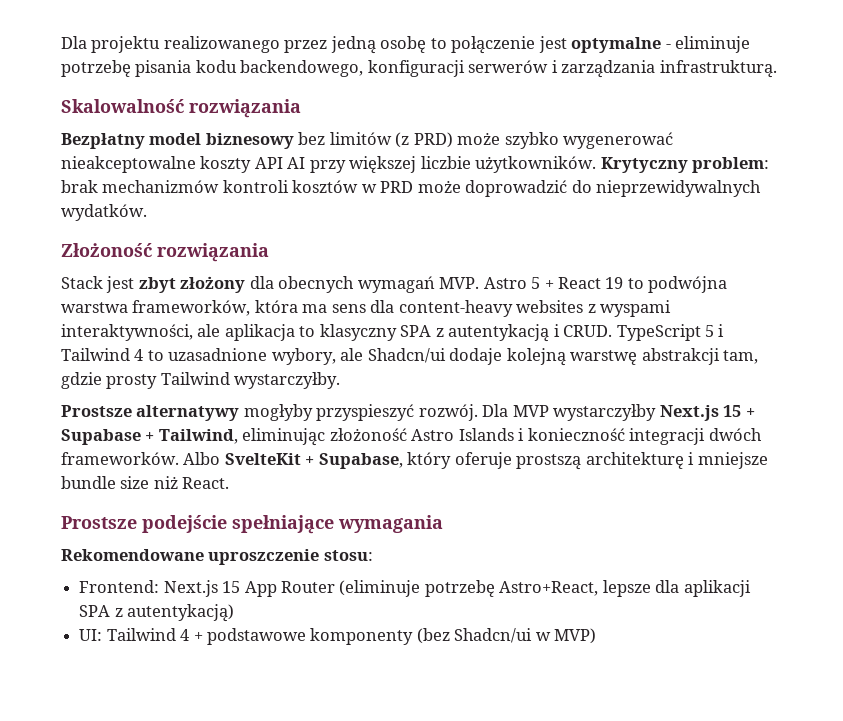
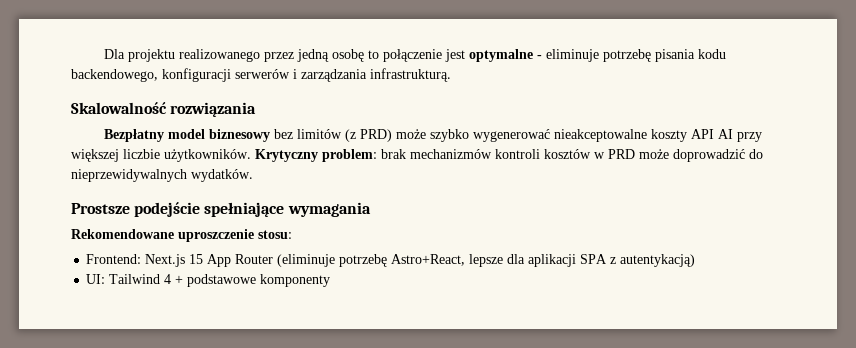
[61,243,269,262] [61,276,728,293] [61,300,672,317] [61,324,725,342] [61,348,759,366] [61,372,341,389] [61,404,755,421] [61,428,762,446] [61,452,768,470] [61,476,230,489] // Złożoność rozwiązania // Stack jest zbyt złożony dla obecnych wymagań MVP. Astro 5 + React 19 to podwójna warstwa frameworków, która ma sens dla content-heavy websites z wyspami interaktywności, ale aplikacja to klasyczny SPA z autentykacją i CRUD. TypeScript 5 i Tailwind 4 to uzasadnione wybory, ale Shadcn/ui dodaje kolejną warstwę abstrakcji tam, gdzie prosty Tailwind wystarczyłby. // Prostsze alternatywy mogłyby przyspieszyć rozwój. Dla MVP wystarczyłby Next.js 15 + Supabase + Tailwind, eliminując złożoność Astro Islands i konieczność integracji dwóch frameworków. Albo SvelteKit + Supabase, który oferuje prostszą architekturę i mniejsze bundle size niż React. -> (253, 175) none
[416,628,597,644] (bez Shadcn/ui w MVP) -> (331, 280) none

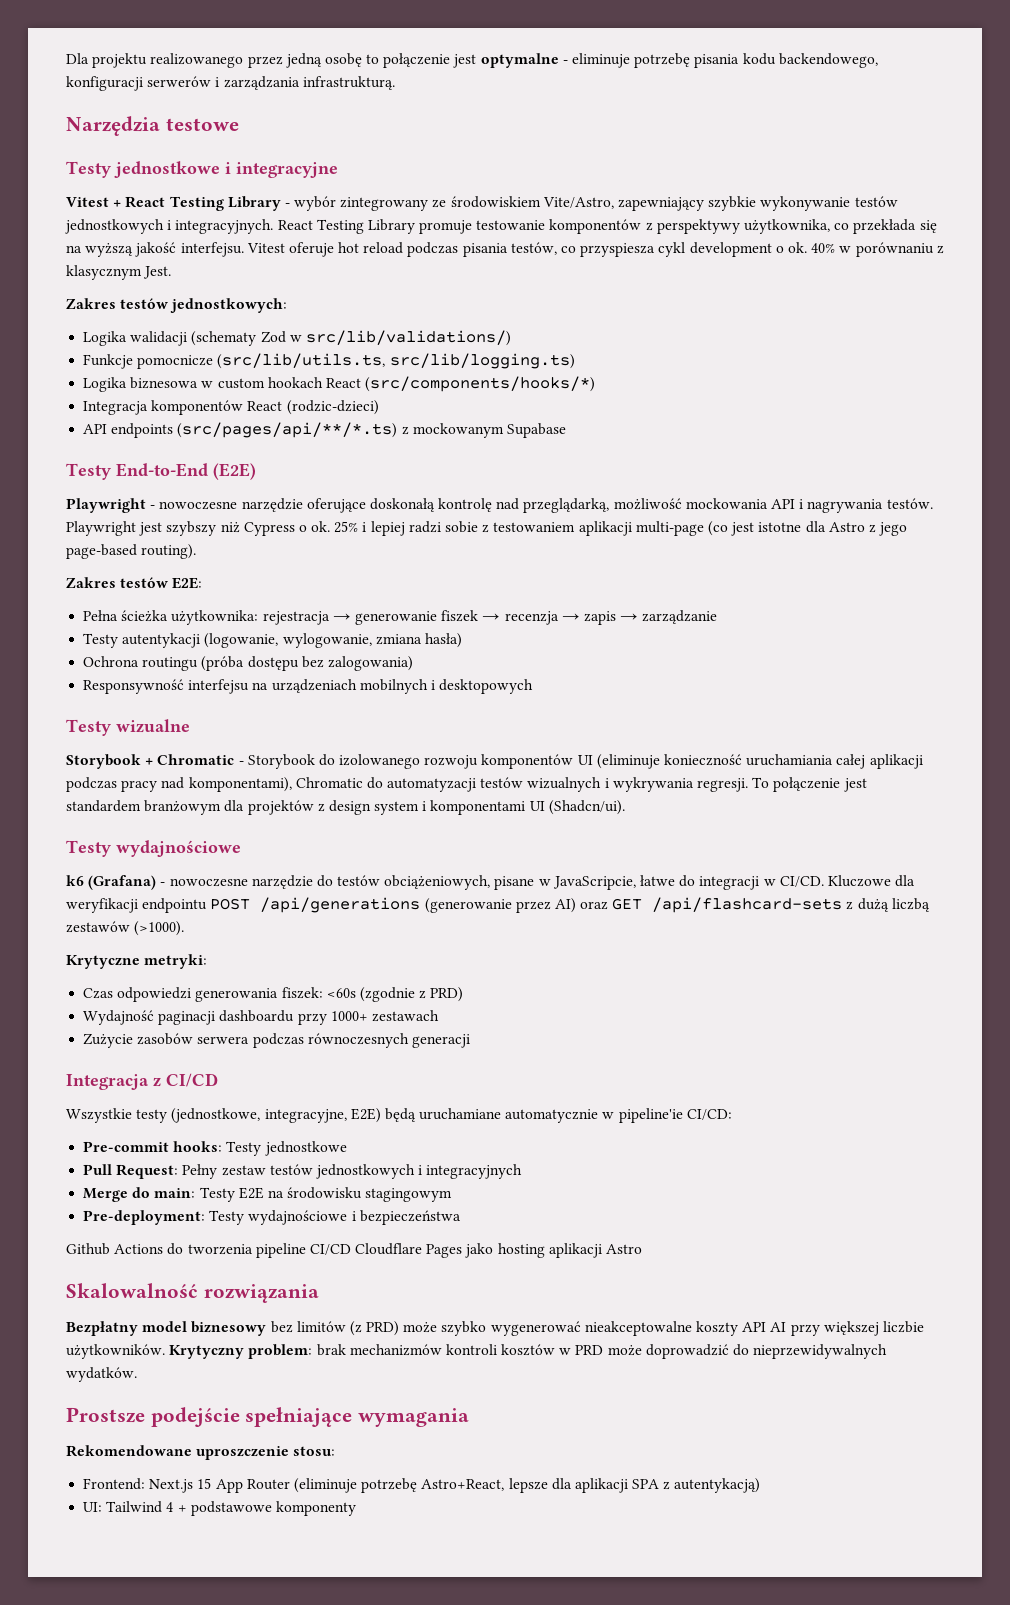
(451, 75) none -> [66,116,239,136] [66,161,338,178] [66,196,898,211] [65,219,937,234] [66,242,944,257] [66,265,172,280] [66,298,288,313] [83,330,511,346] [83,353,575,369] [83,376,596,392] [83,400,379,415] [83,422,566,438] [66,463,256,480] [66,498,933,513] [66,521,908,536] [66,544,197,559] [66,577,203,589] [83,610,718,625] [83,633,462,648] [83,656,413,671] [83,679,534,694] [66,719,190,736] [66,754,923,769] [66,777,867,792] [66,800,625,815] [66,840,241,857] [66,875,916,890] [66,897,930,913] [66,921,185,936] [66,954,208,969] [83,987,464,1002] [83,1010,439,1025] [83,1033,470,1048] [66,1073,218,1090] [66,1108,732,1123] [83,1141,347,1156] [83,1164,523,1179] [83,1187,453,1202] [83,1210,461,1225] [66,1243,643,1258] // Narzędzia testowe // Testy jednostkowe i integracyjne // Vitest + React Testing Library - wybór zintegrowany ze środowiskiem Vite/Astro, zapewniający szybkie wykonywanie testów jednostkowych i integracyjnych. React Testing Library promuje testowanie komponentów z perspektywy użytkownika, co przekłada się na wyższą jakość interfejsu. Vitest oferuje hot reload podczas pisania testów, co przyspiesza cykl development o ok. 40% w porównaniu z klasycznym Jest. // Zakres testów jednostkowych: // Logika walidacji (schematy Zod w src/lib/validations/) // Funkcje pomocnicze (src/lib/utils.ts, src/lib/logging.ts) // Logika biznesowa w custom hookach React (src/components/hooks/*) // Integracja komponentów React (rodzic-dzieci) // API endpoints (src/pages/api/**/*.ts) z mockowanym Supabase // Testy End-to-End (E2E) // Playwright - nowoczesne narzędzie oferujące doskonałą kontrolę nad przeglądarką, możliwość mockowania API i nagrywania testów. Playwright jest szybszy niż Cypress o ok. 25% i lepiej radzi sobie z testowaniem aplikacji multi-page (co jest istotne dla Astro z jego page-based routing). // Zakres testów E2E: // Pełna ścieżka użytkownika: rejestracja → generowanie fiszek → recenzja → zapis → zarządzanie // Testy autentykacji (logowanie, wylogowanie, zmiana hasła) // Ochrona routingu (próba dostępu bez zalogowania) // Responsywność interfejsu na urządzeniach mobilnych i desktopowych // Testy wizualne // Storybook + Chromatic - Storybook do izolowanego rozwoju komponentów UI (eliminuje konieczność uruchamiania całej aplikacji podczas pracy nad komponentami), Chromatic do automatyzacji testów wizualnych i wykrywania regresji. To połączenie jest standardem branżowym dla projektów z design system i komponentami UI (Shadcn/ui). // Testy wydajnościowe // k6 (Grafana) - nowoczesne narzędzie do testów obciążeniowych, pisane w JavaScripcie, łatwe do integracji w CI/CD. Kluczowe dla weryfikacji endpointu POST /api/generations (generowanie przez AI) oraz GET /api/flashcard-sets z dużą liczbą zestawów (>1000). // Krytyczne metryki: // Czas odpowiedzi generowania fiszek: <60s (zgodnie z PRD) // Wydajność paginacji dashboardu przy 1000+ zestawach // Zużycie zasobów serwera podczas równoczesnych generacji // Integracja z CI/CD // Wszystkie testy (jednostkowe, integracyjne, E2E) będą uruchamiane automatycznie w pipeline'ie CI/CD: // Pre-commit hooks: Testy jednostkowe // Pull Request: Pełny zestaw testów jednostkowych i integracyjnych // Merge do main: Testy E2E na środowisku stagingowym // Pre-deployment: Testy wydajnościowe i bezpieczeństwa // Github Actions do tworzenia pipeline CI/CD Cloudflare Pages jako hosting aplikacji Astro

